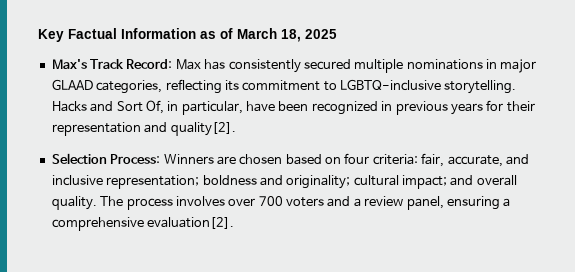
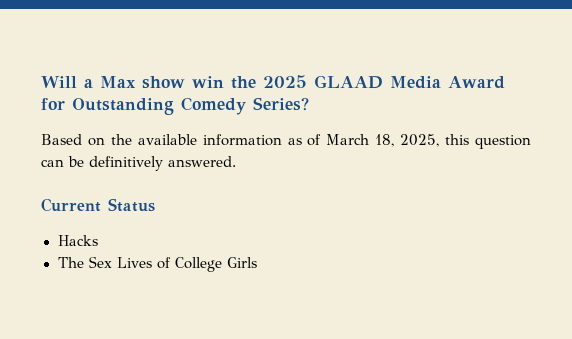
[38,28,337,42] [51,59,537,73] [51,79,517,94] [51,100,535,115] [51,122,236,136] [51,153,529,167] [51,175,517,189] [51,196,511,210] [51,217,235,231] Key Factual Information as of March 18, 2025 // Max's Track Record: Max has consistently secured multiple nominations in major GLAAD categories, reflecting its commitment to LGBTQ-inclusive storytelling. Hacks and Sort Of, in particular, have been recognized in previous years for their representation and quality[2]. // Selection Process: Winners are chosen based on four criteria: fair, accurate, and inclusive representation; boldness and originality; cultural impact; and overall quality. The process involves over 700 voters and a review panel, ensuring a comprehensive evaluation[2]. -> [41,75,505,89] [41,97,309,115] [41,134,532,149] [41,156,236,171] [41,198,155,212] [57,235,98,246] [57,256,257,272] Will a Max show win the 2025 GLAAD Media Award for Outstanding Comedy Series? // Based on the available information as of March 18, 2025, this question can be definitively answered. // Current Status // Hacks // The Sex Lives of College Girls

